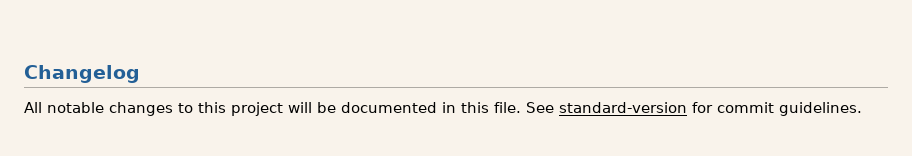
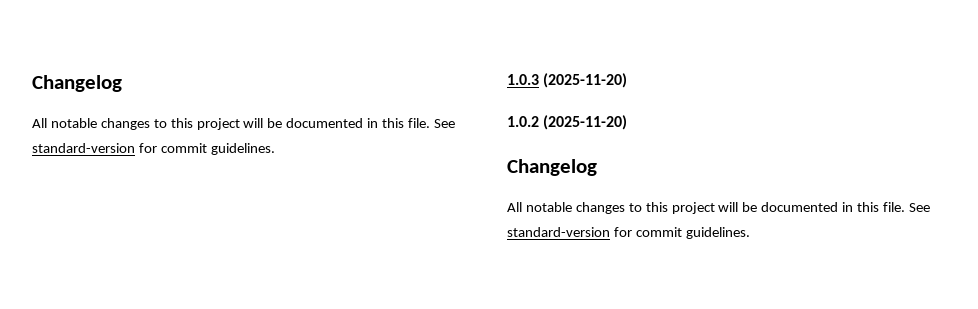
(862, 109) none -> [507,73,628,88] [507,115,628,130] [507,159,597,176] [507,202,930,214] [507,227,750,239] // 1.0.3 (2025-11-20) // 1.0.2 (2025-11-20) // Changelog // All notable changes to this project will be documented in this file. See standard-version for commit guidelines.

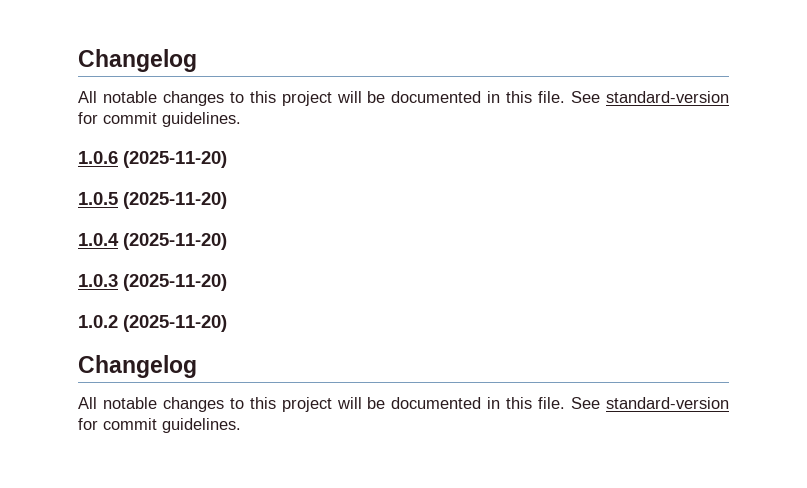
(275, 149) none -> [78,151,227,168] [78,192,227,209] [78,233,227,250] // 1.0.6 (2025-11-20) // 1.0.5 (2025-11-20) // 1.0.4 (2025-11-20)

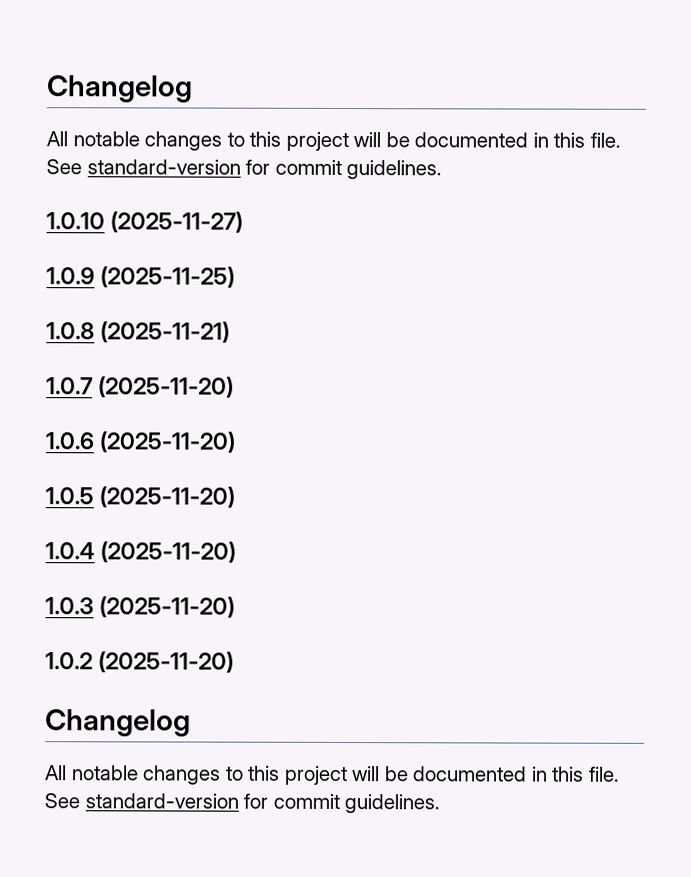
(241, 119) none -> [46,211,244,233] [46,266,236,288] [46,321,231,343] [46,376,235,398] // 1.0.10 (2025-11-27) // 1.0.9 (2025-11-25) // 1.0.8 (2025-11-21) // 1.0.7 (2025-11-20)

